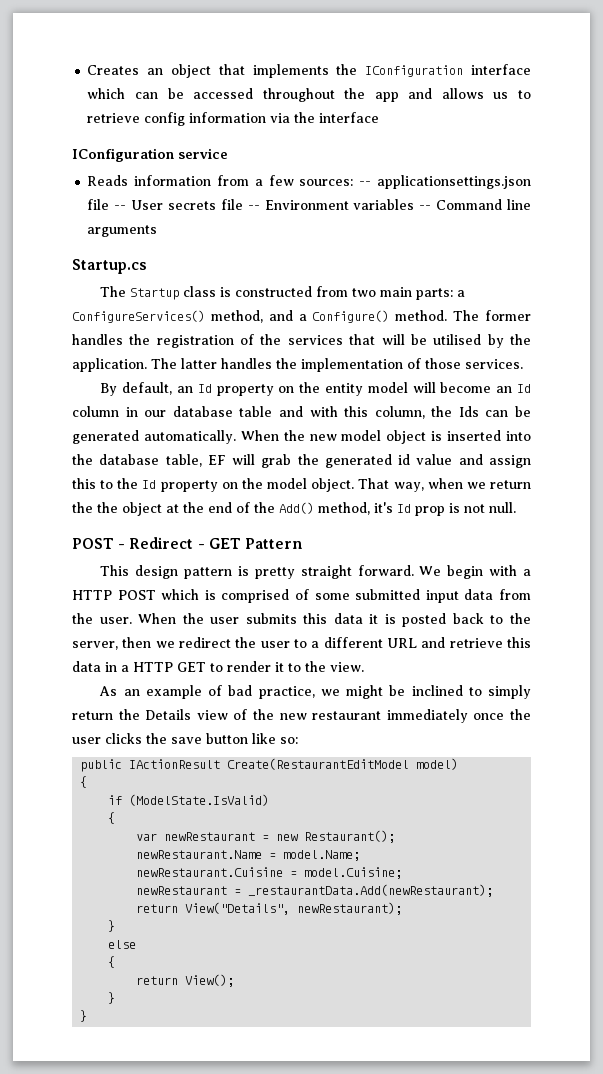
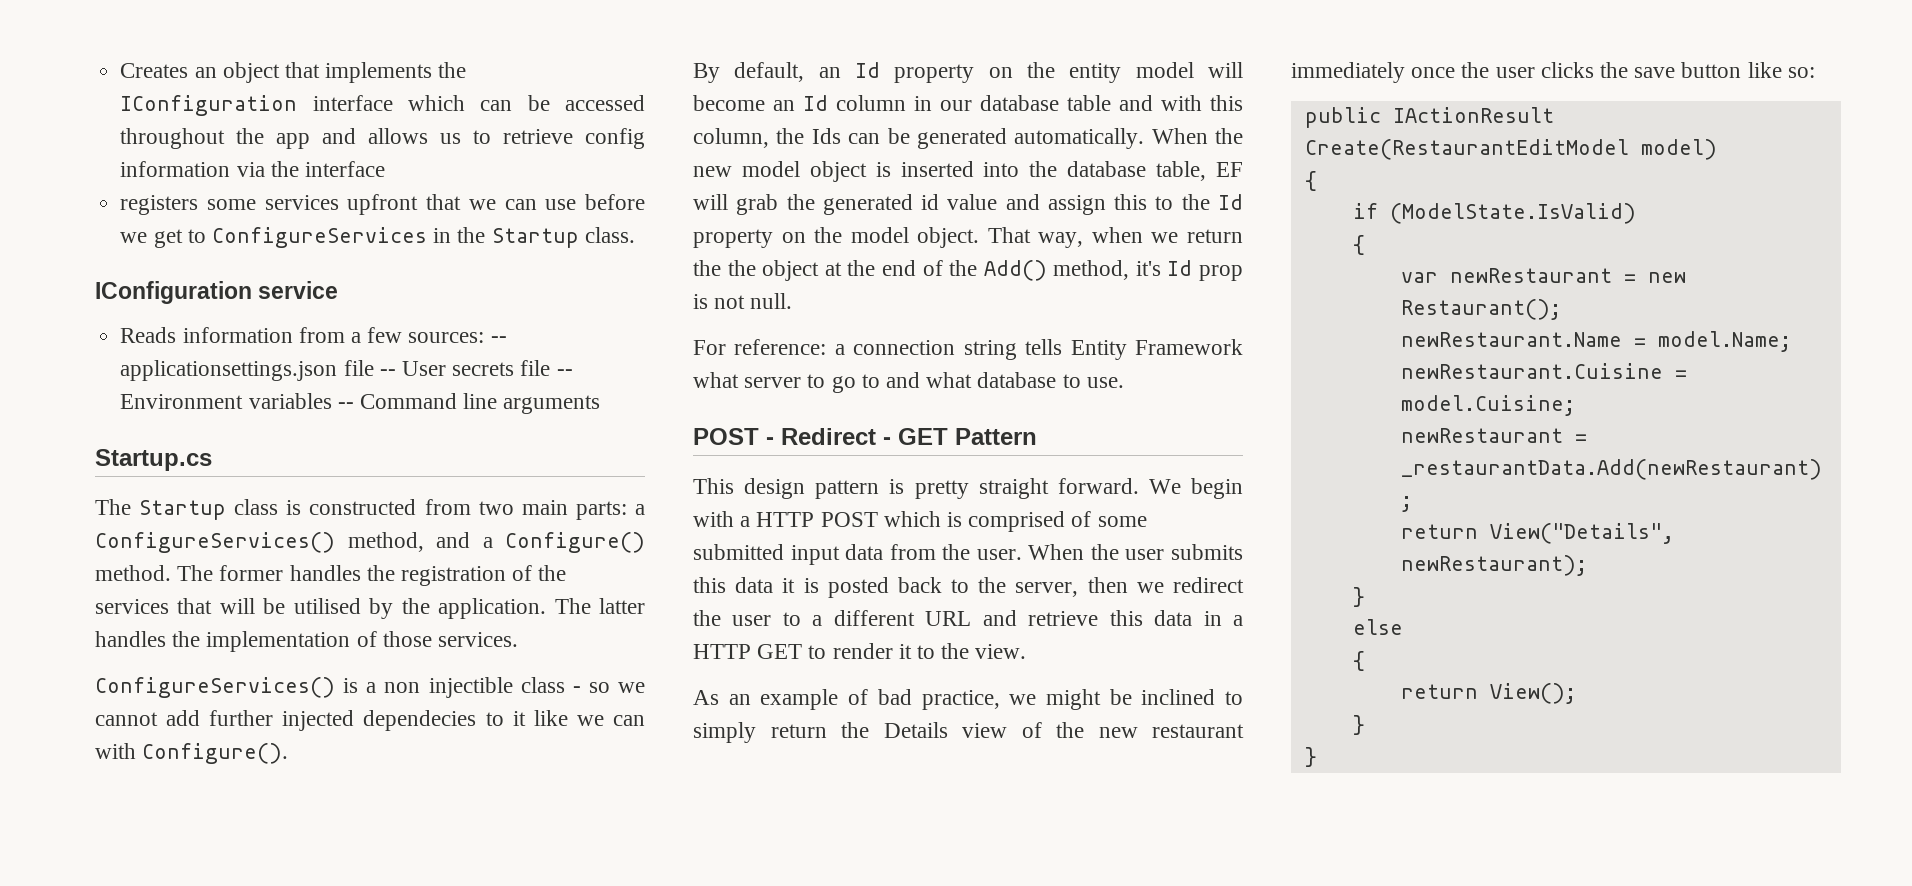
(380, 117) none -> [120,194,645,215] [120,227,635,248] // registers some services upfront that we can use before we get to ConfigureServices in the Startup class.
(523, 364) none -> [95,677,645,698] [95,710,645,731] [95,743,289,764] // ConfigureServices() is a non injectible class - so we cannot add further injected dependecies to it like we can with Configure().
(516, 507) none -> [693,339,1243,360] [693,372,1124,393] // For reference: a connection string tells Entity Framework what server to go to and what database to use.

